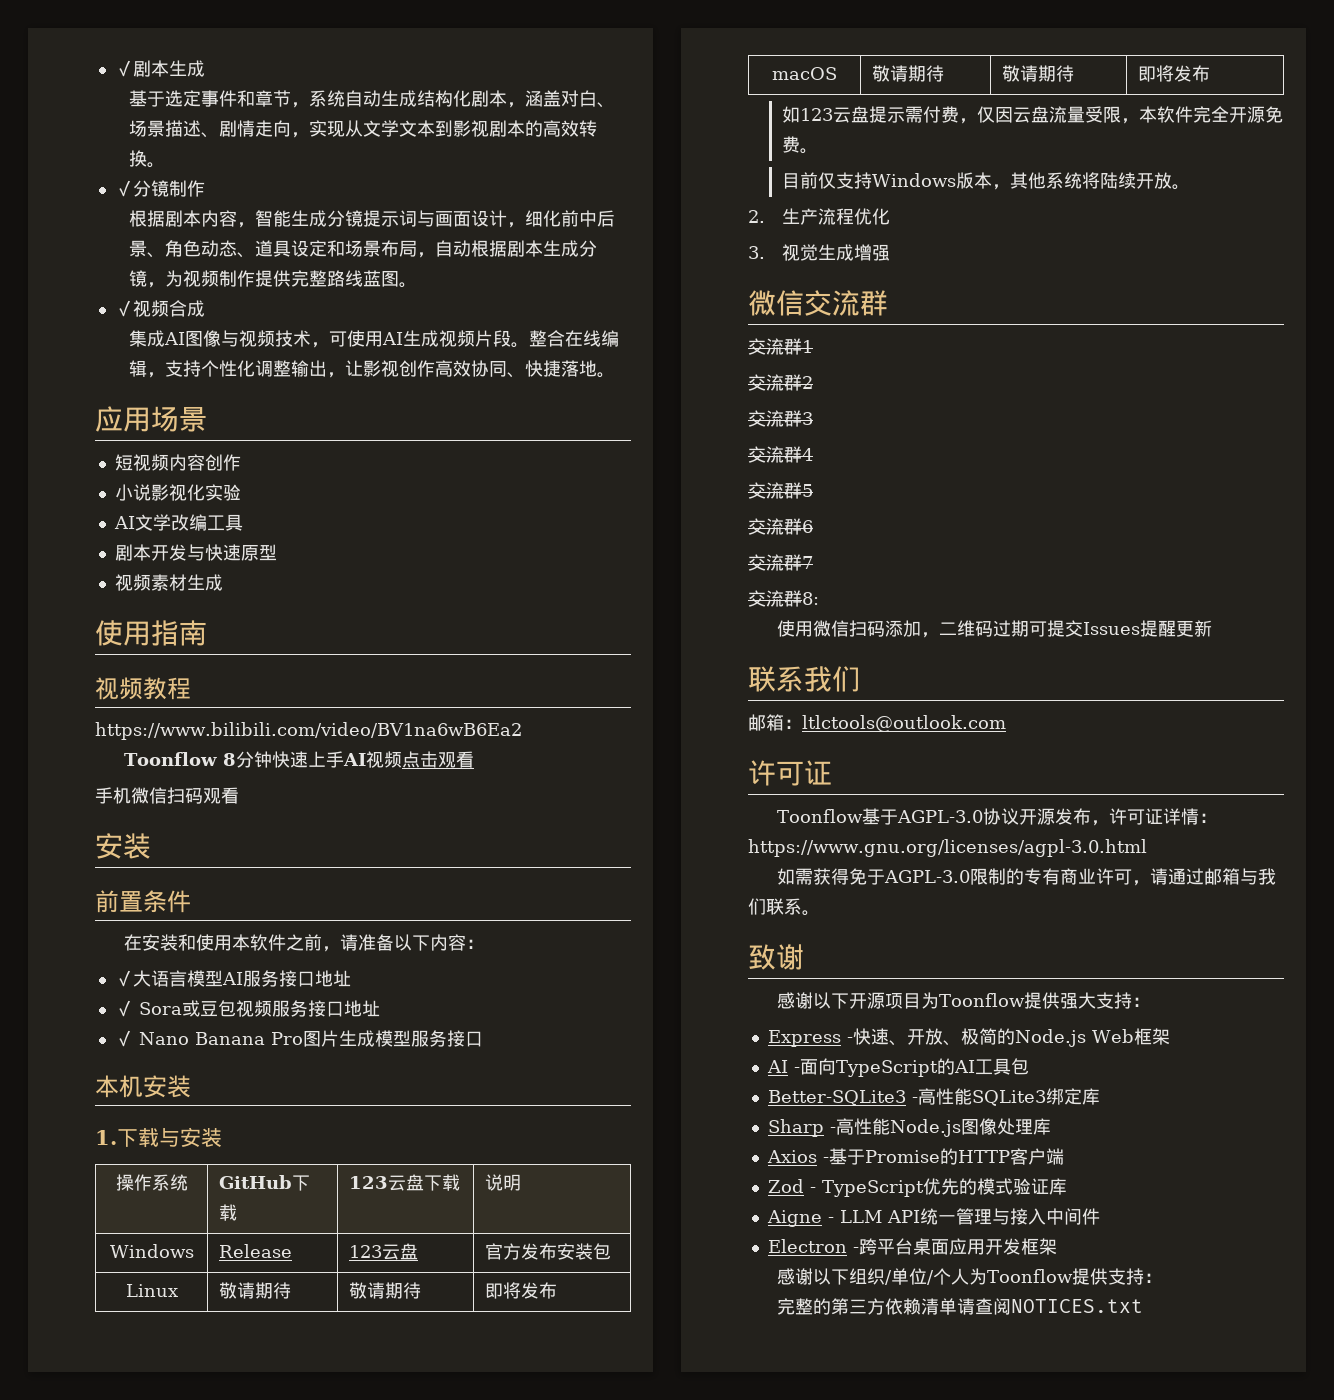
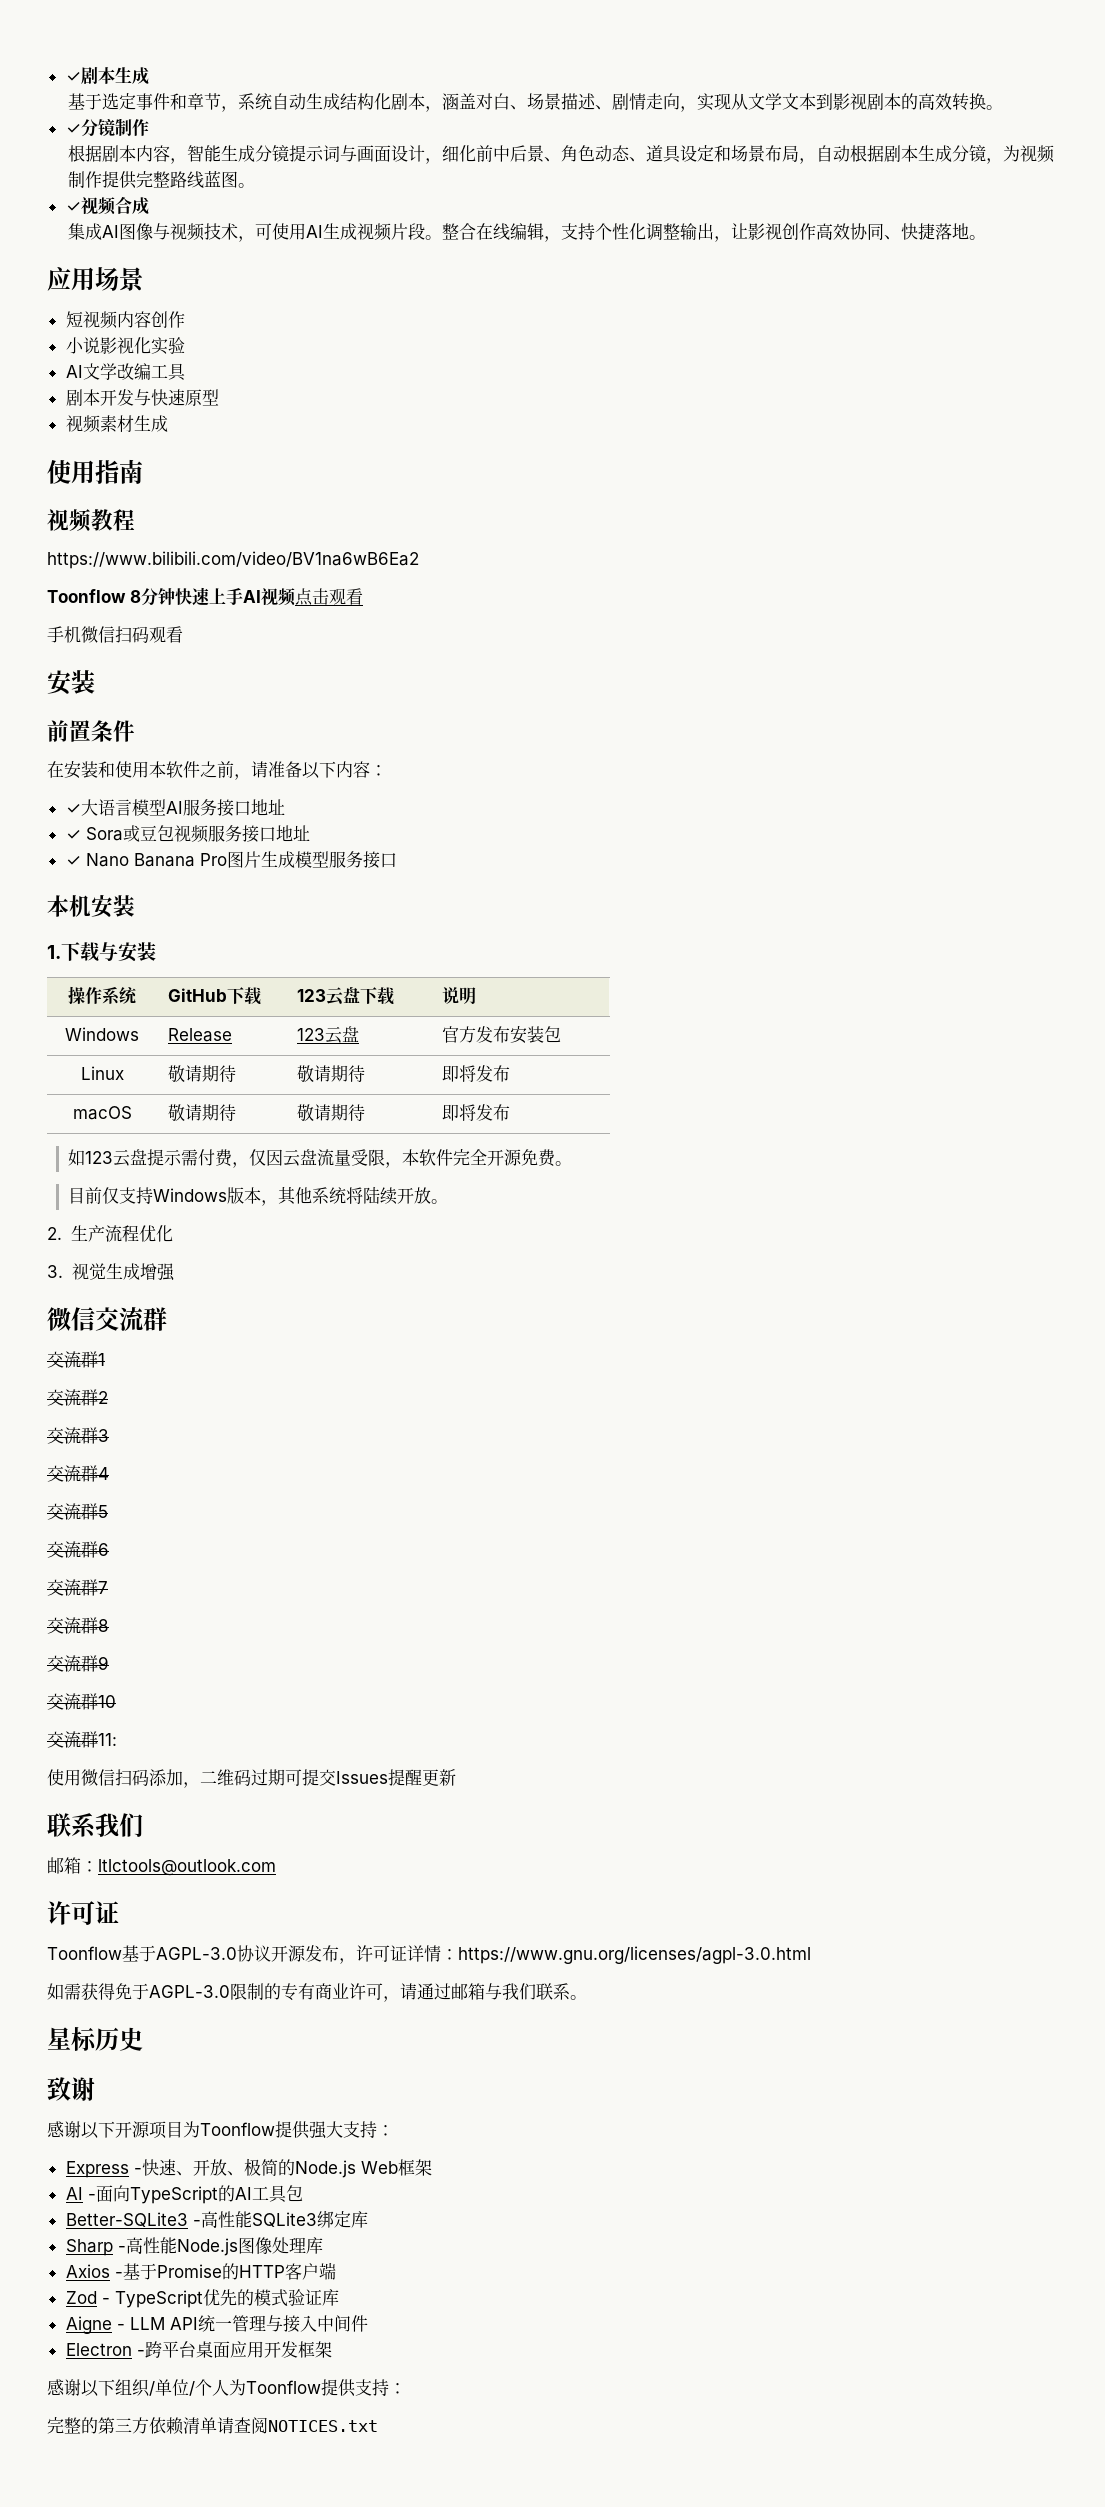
[802,592,819,605] 8: -> [98,1619,109,1632] [47,1655,109,1672] [47,1693,116,1710] [47,1731,117,1748] 8 // 交流群9 // 交流群10 // 交流群11:
(820, 913) none -> [47,2027,143,2051] // 星标历史

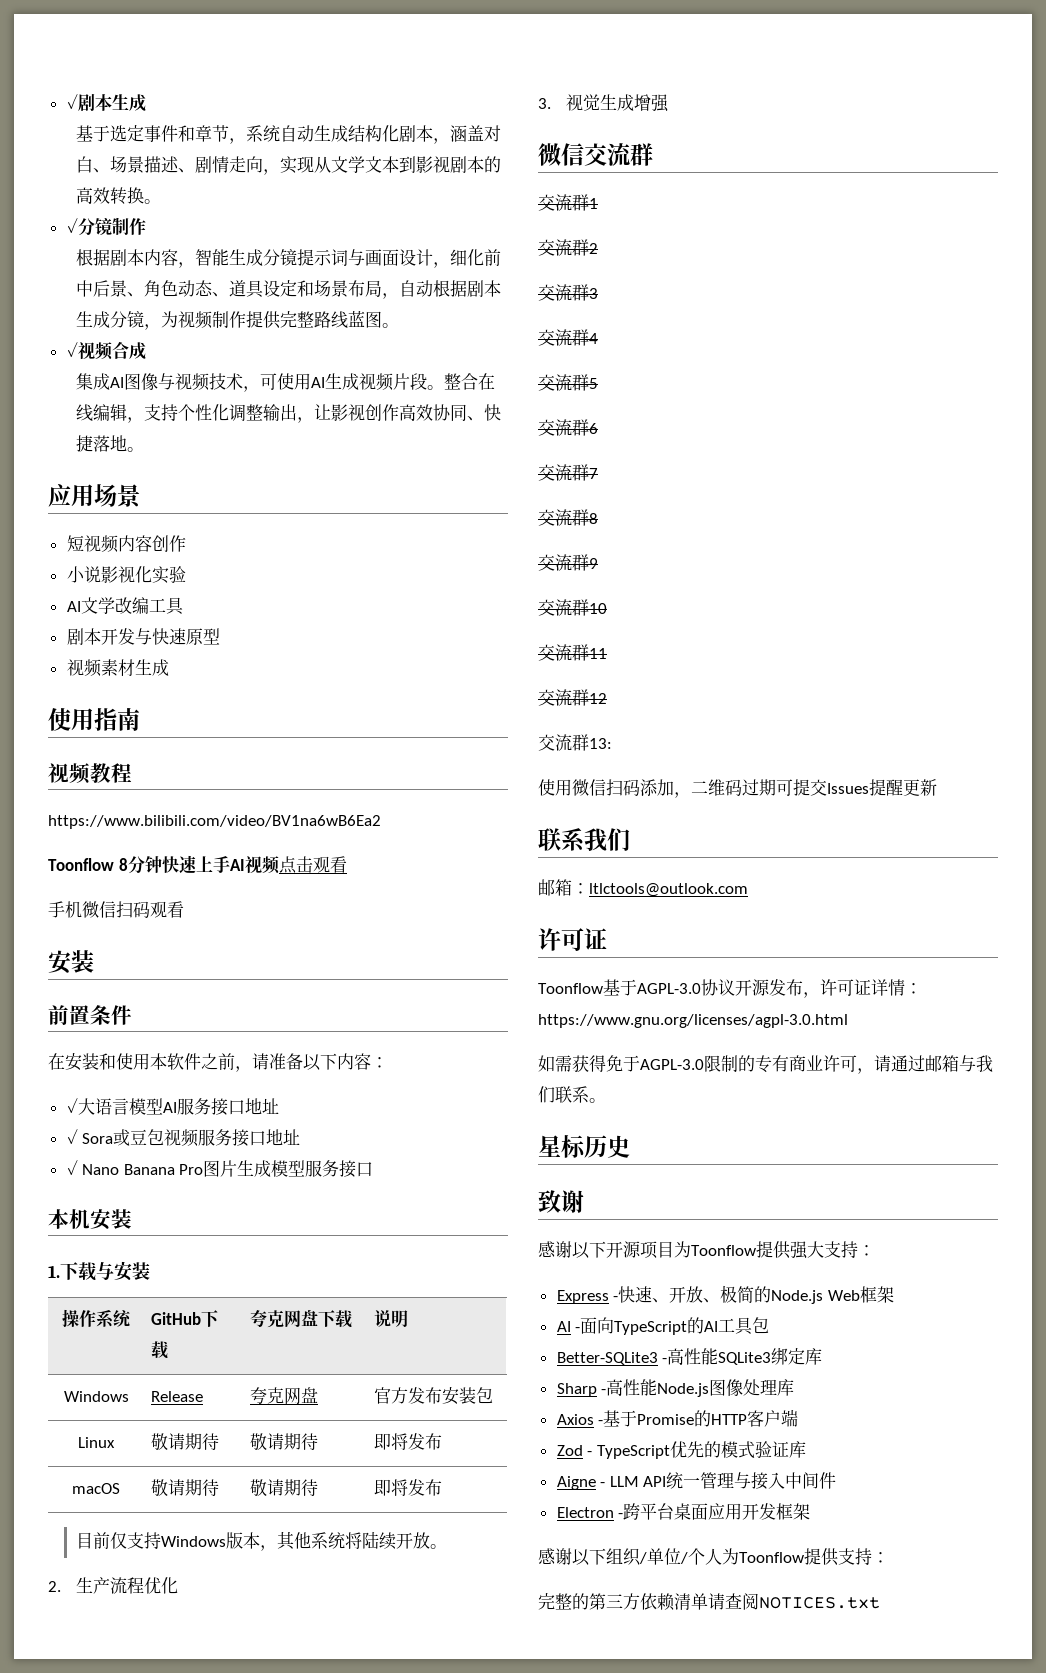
[296,987,344,1006] 123云 -> [250,1310,302,1328] 夸克网
[296,1026,342,1044] 123云 -> [250,1387,302,1405] 夸克网
[68,1149,573,1168] // 如123云盘提示需付费，仅因云盘流量受限，本软件完全开源免费。 -> (443, 1487) none
[98,1733,117,1746] 11: -> [589,648,607,659] [538,689,607,706] [538,734,612,751] 11 // 交流群12 // 交流群13:

